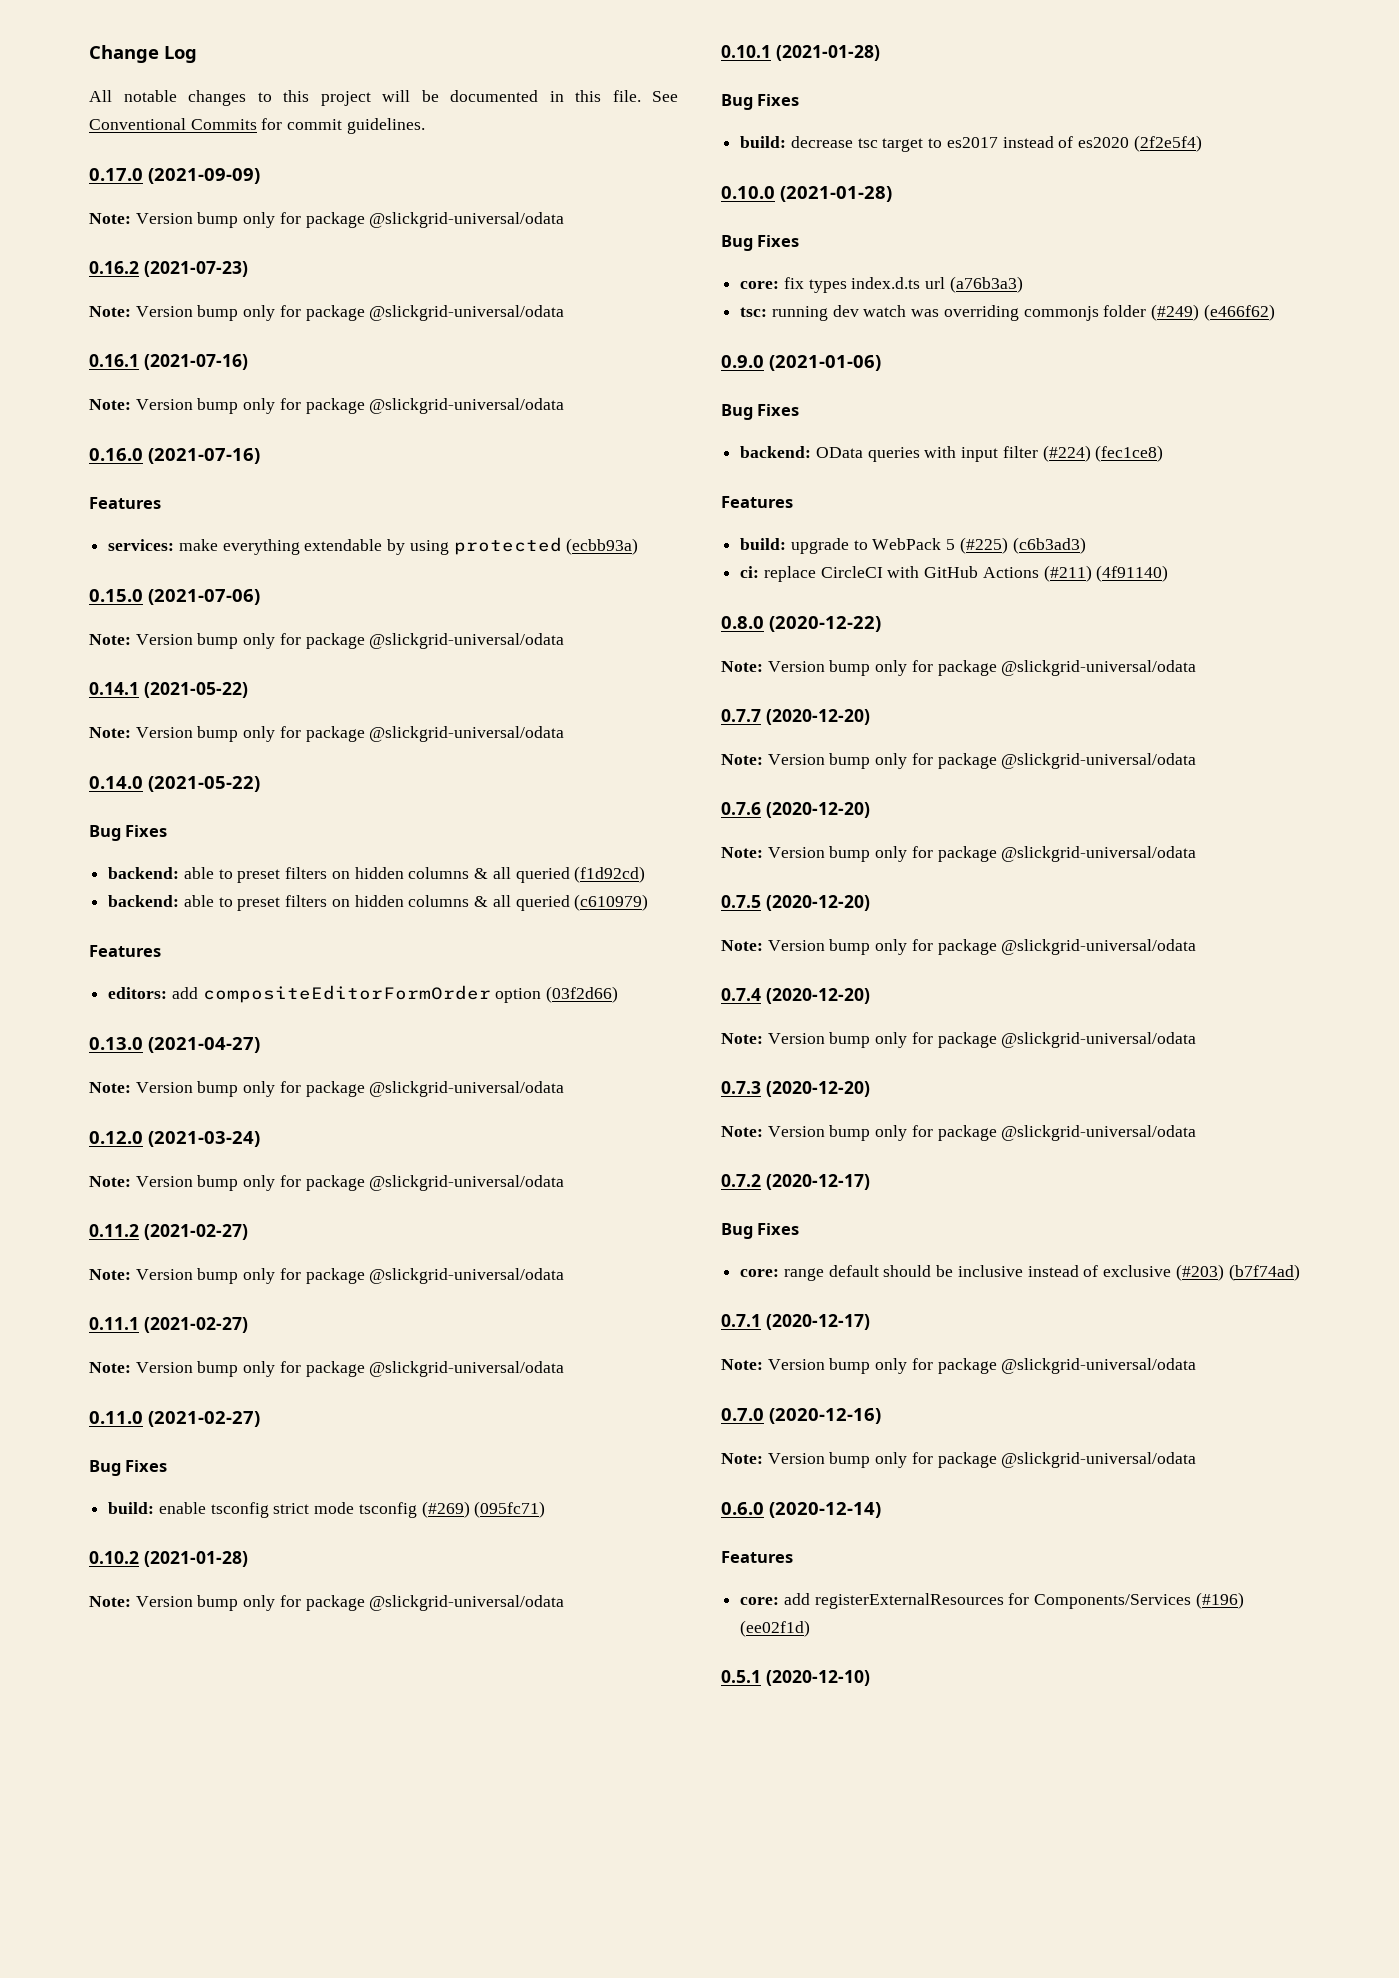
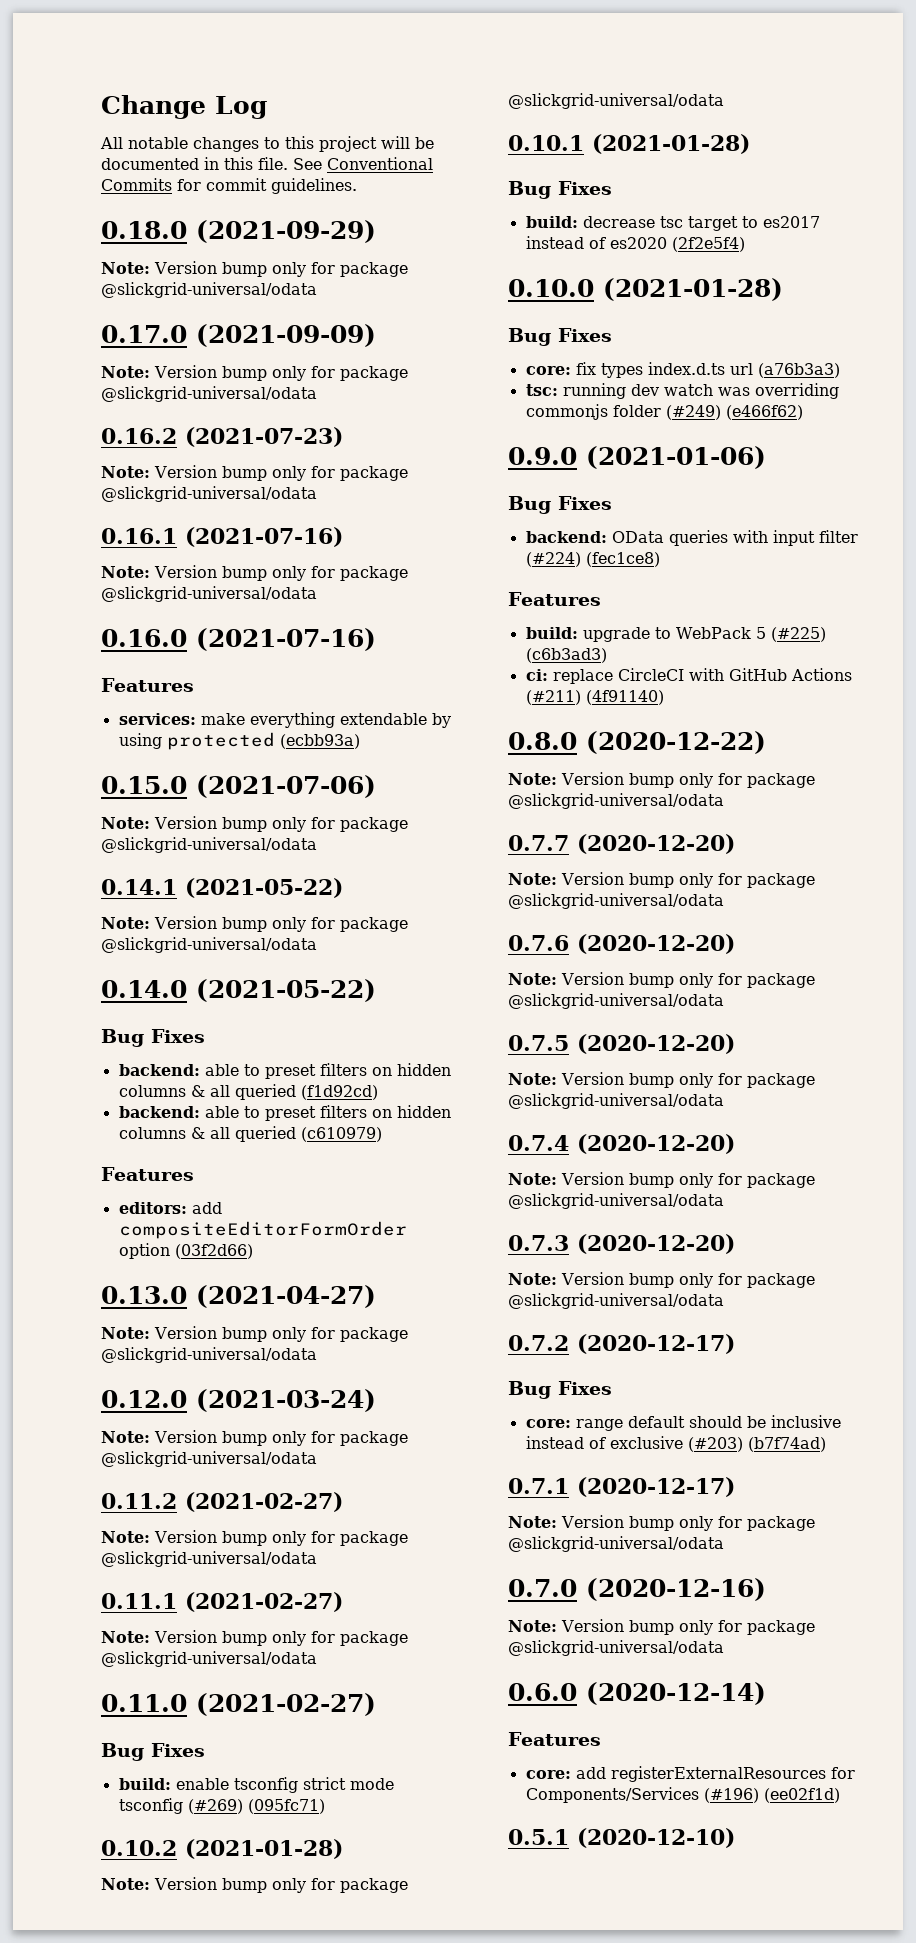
(425, 126) none -> [101,220,376,243] [101,261,408,277] [101,282,317,298] // 0.18.0 (2021-09-29) // Note: Version bump only for package @slickgrid-universal/odata

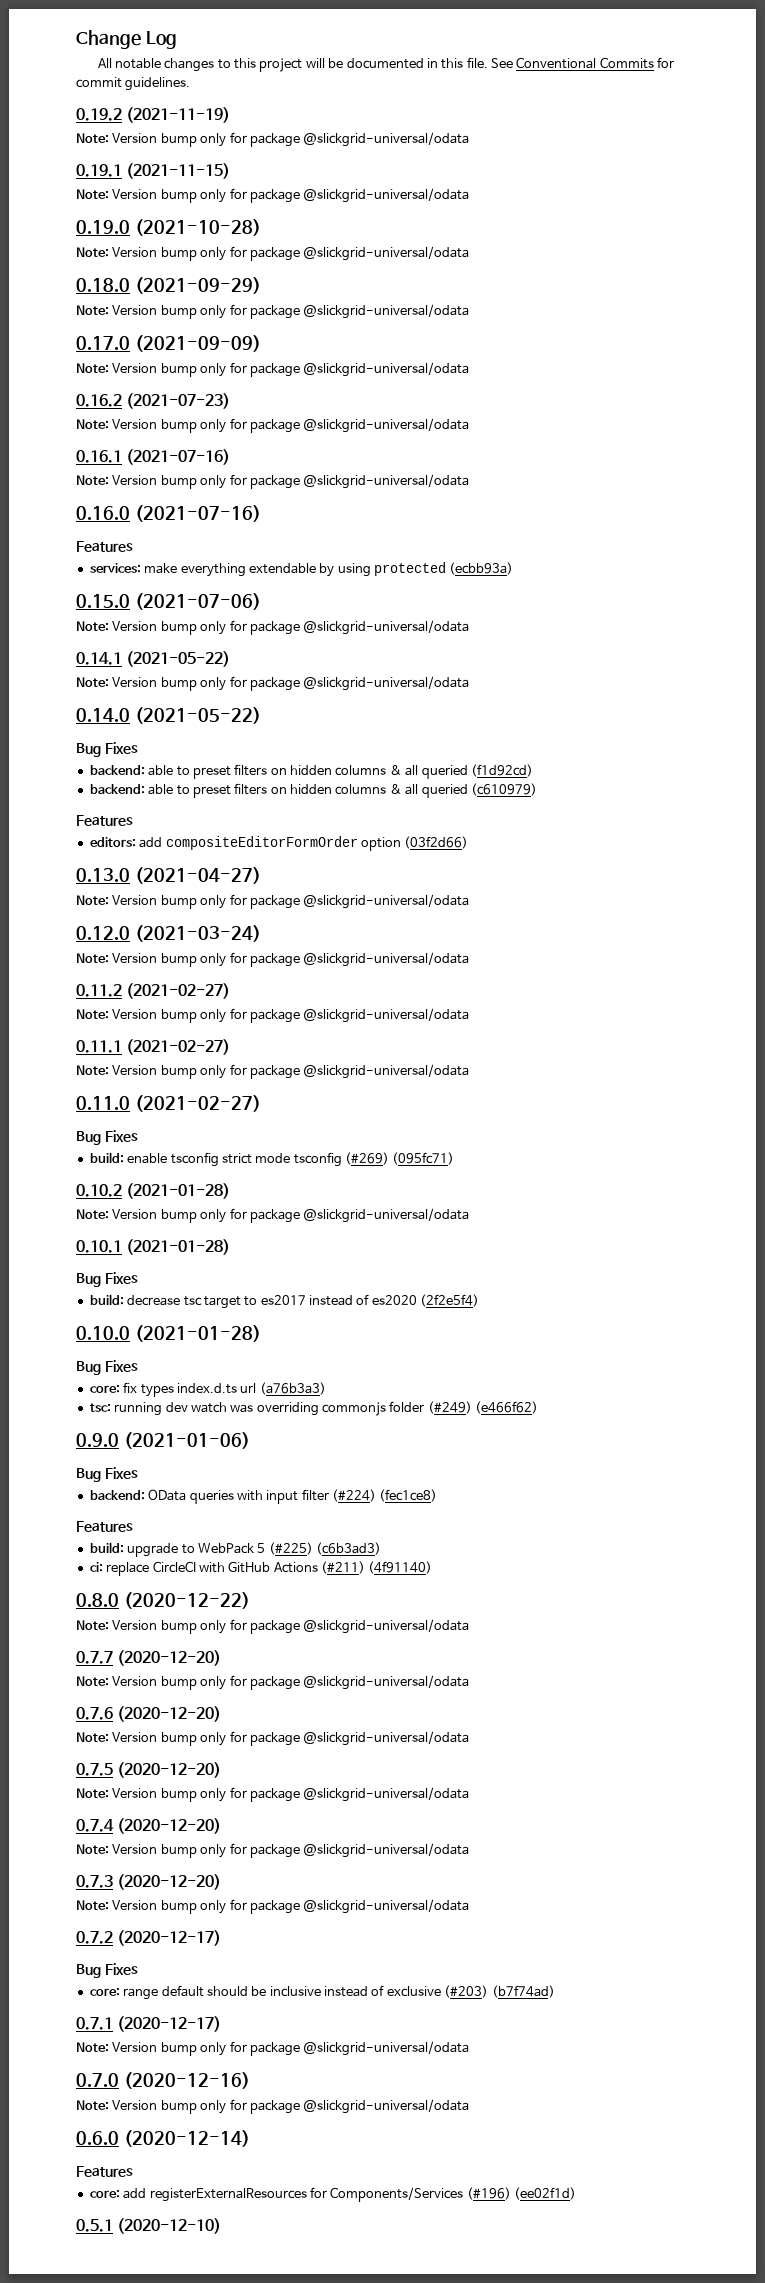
(357, 186) none -> [76,107,231,123] [76,132,470,147] [76,163,231,179] [76,188,470,203] [76,219,261,236] [76,246,470,261] // 0.19.2 (2021-11-19) // Note: Version bump only for package @slickgrid-universal/odata // 0.19.1 (2021-11-15) // Note: Version bump only for package @slickgrid-universal/odata // 0.19.0 (2021-10-28) // Note: Version bump only for package @slickgrid-universal/odata

